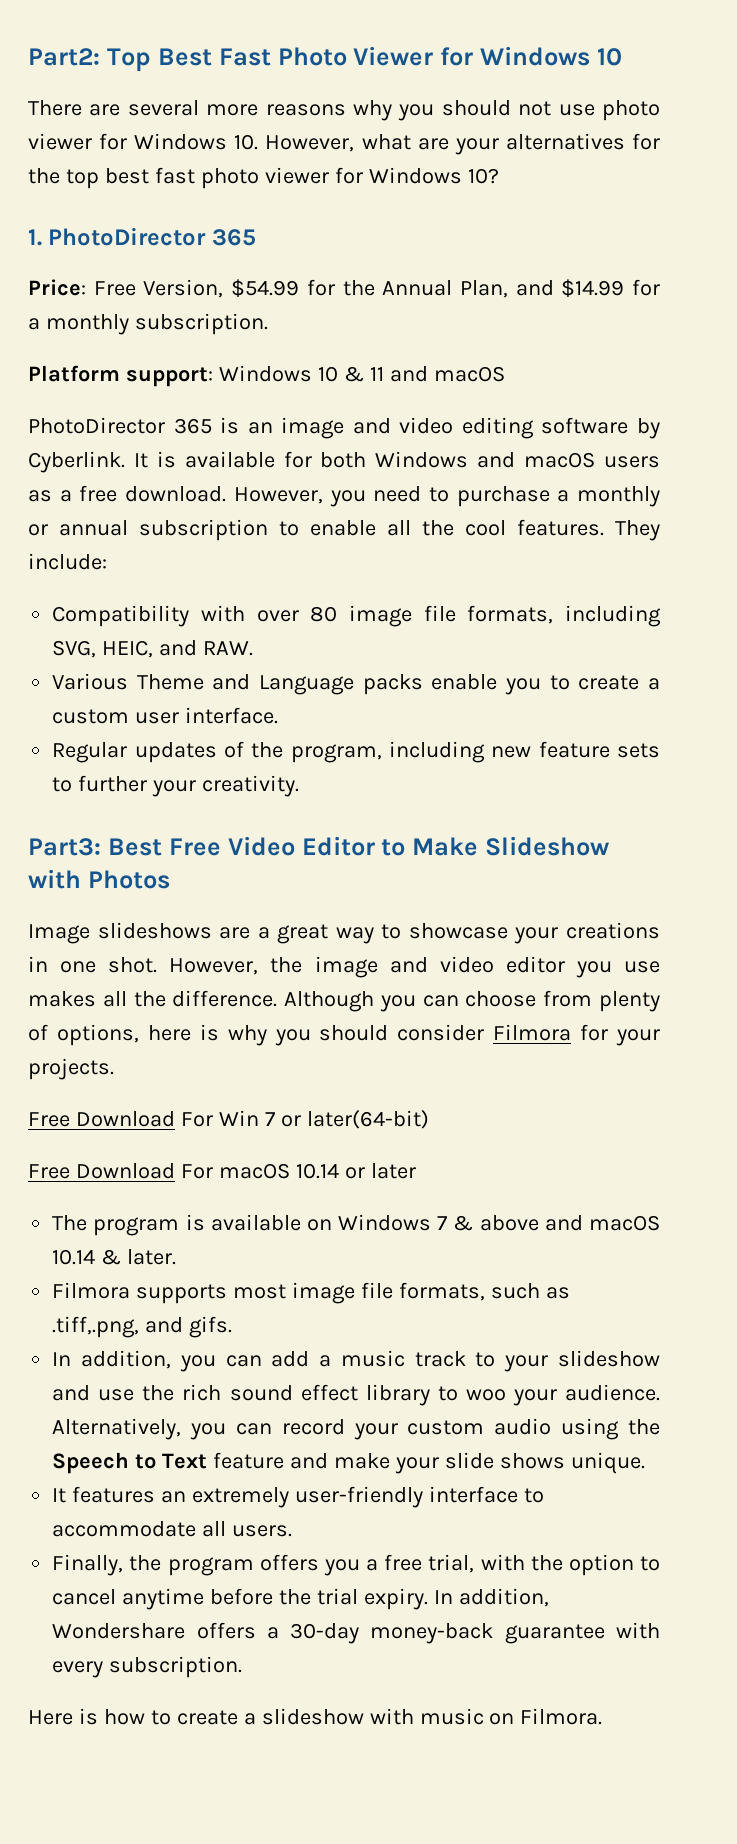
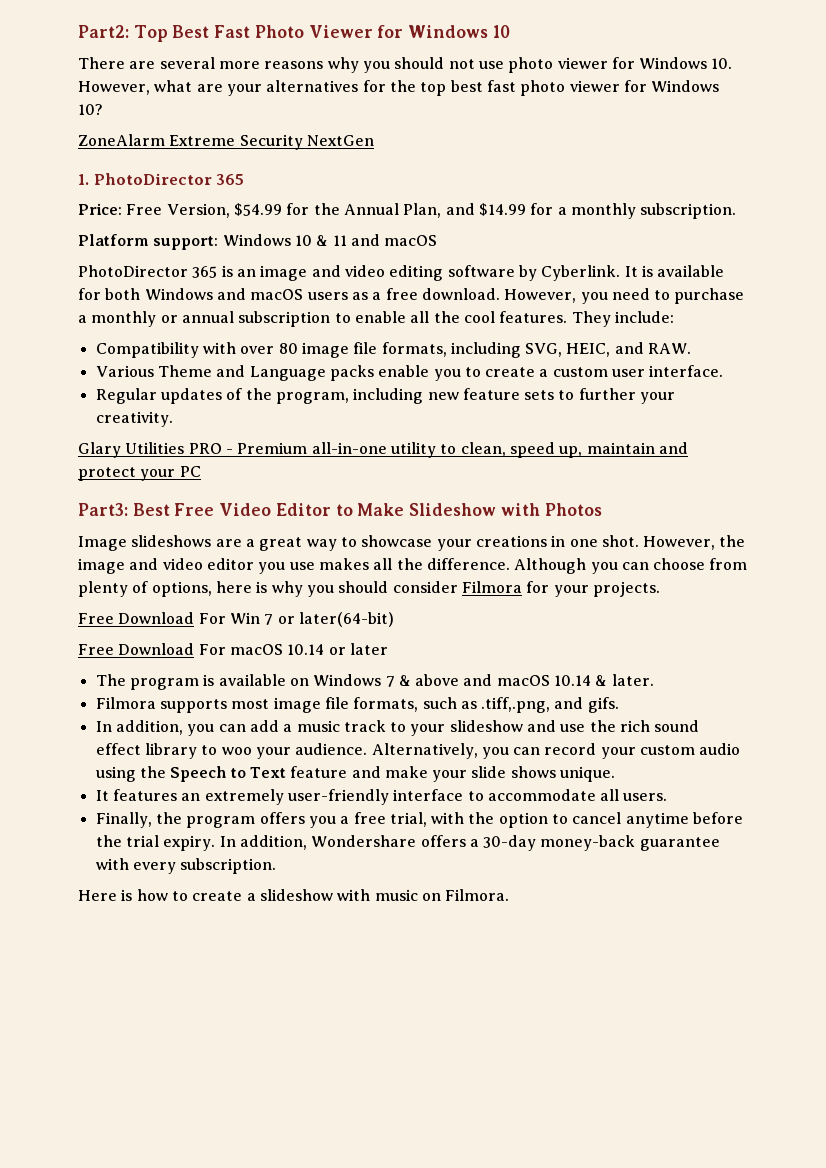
(499, 176) none -> [78,134,374,150] // ZoneAlarm Extreme Security NextGen
(300, 786) none -> [78,442,688,458] [78,466,201,481] // Glary Utilities PRO - Premium all-in-one utility to clean, speed up, maintain and protect your PC

